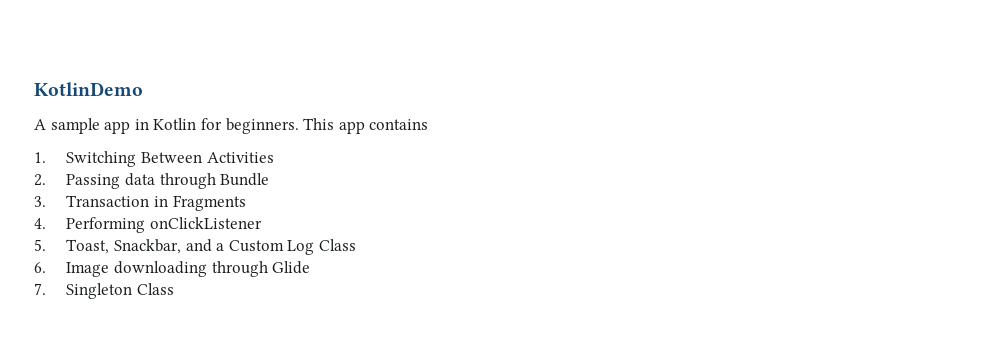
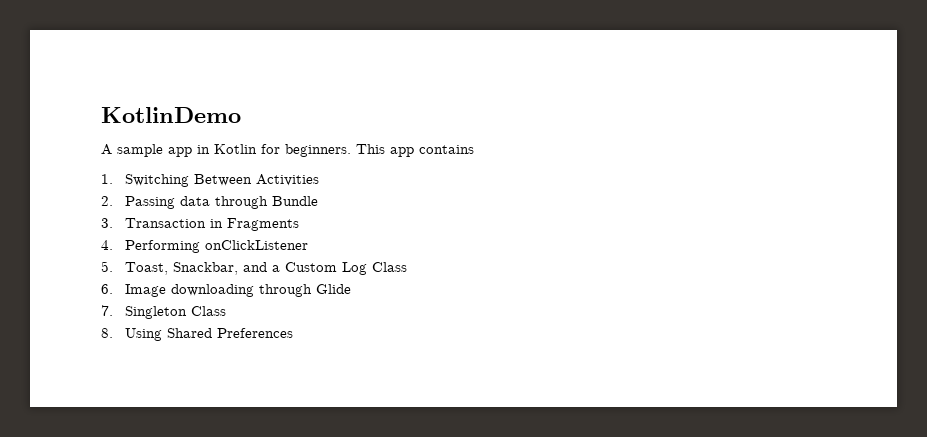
(174, 289) none -> [101,328,294,341] // 8. Using Shared Preferences

